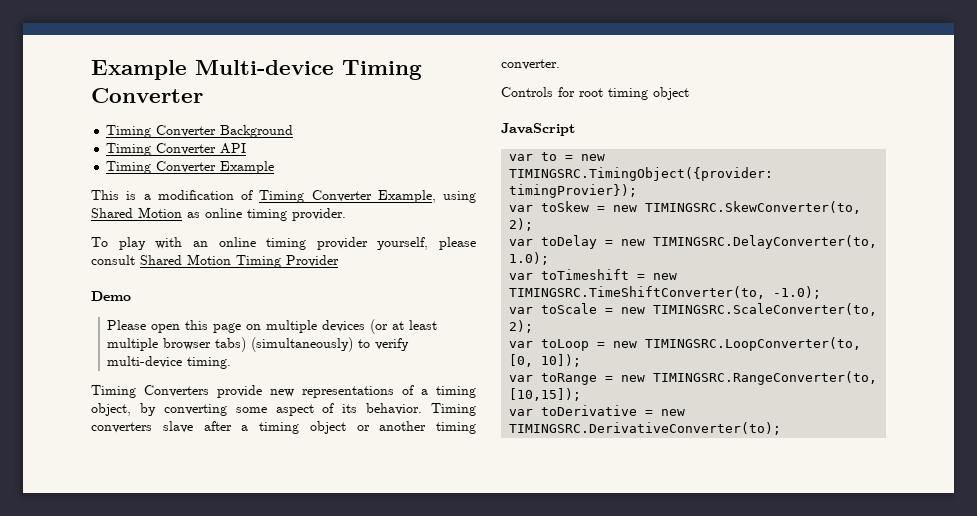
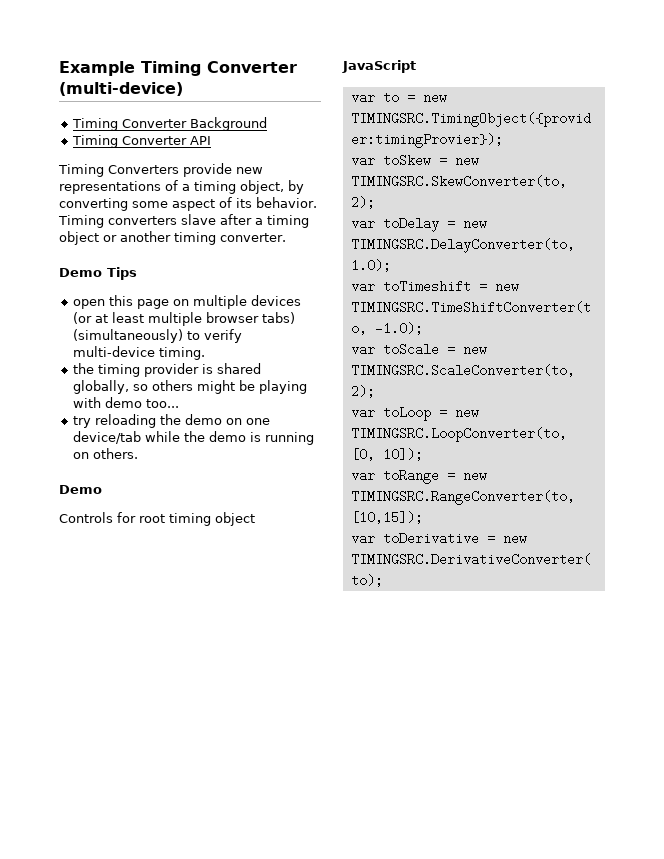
[91,60,422,80] [91,88,203,103] Example Multi-device Timing Converter -> [59,61,297,76] [59,82,183,96] Example Timing Converter (multi-device)
[106,161,275,174] [91,190,476,203] [91,207,346,221] [91,237,476,250] [91,254,339,268] [91,291,131,301] [107,319,438,334] [107,337,410,352] [107,356,232,369] // Timing Converter Example // This is a modification of Timing Converter Example, using Shared Motion as online timing provider. // To play with an online timing provider yourself, please consult Shared Motion Timing Provider // Demo // Please open this page on multiple devices (or at least multiple browser tabs) (simultaneously) to verify multi-device timing. -> (212, 140) none
(560, 64) none -> [59,267,137,280] [73,295,302,309] [73,312,296,326] [73,329,243,343] [73,346,206,360] [73,363,262,377] [73,380,308,394] [73,397,180,408] [73,414,271,428] [73,431,315,445] [73,448,139,459] [59,485,102,494] // Demo Tips // open this page on multiple devices (or at least multiple browser tabs) (simultaneously) to verify multi-device timing. // the timing provider is shared globally, so others might be playing with demo too... // try reloading the demo on one device/tab while the demo is running on others. // Demo

